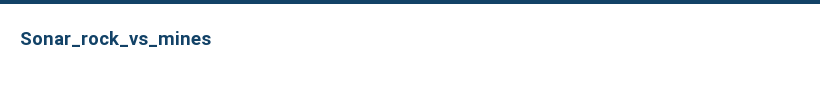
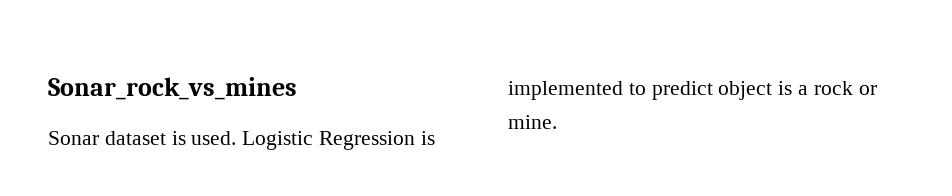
(211, 39) none -> [48,131,435,150] [508,81,877,100] [508,115,557,129] // Sonar dataset is used. Logistic Regression is implemented to predict object is a rock or mine.

